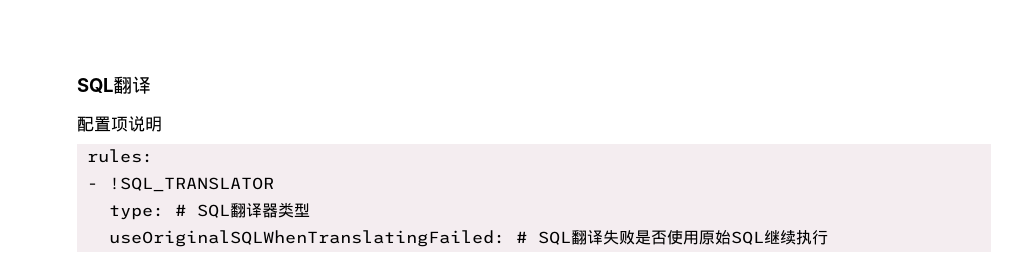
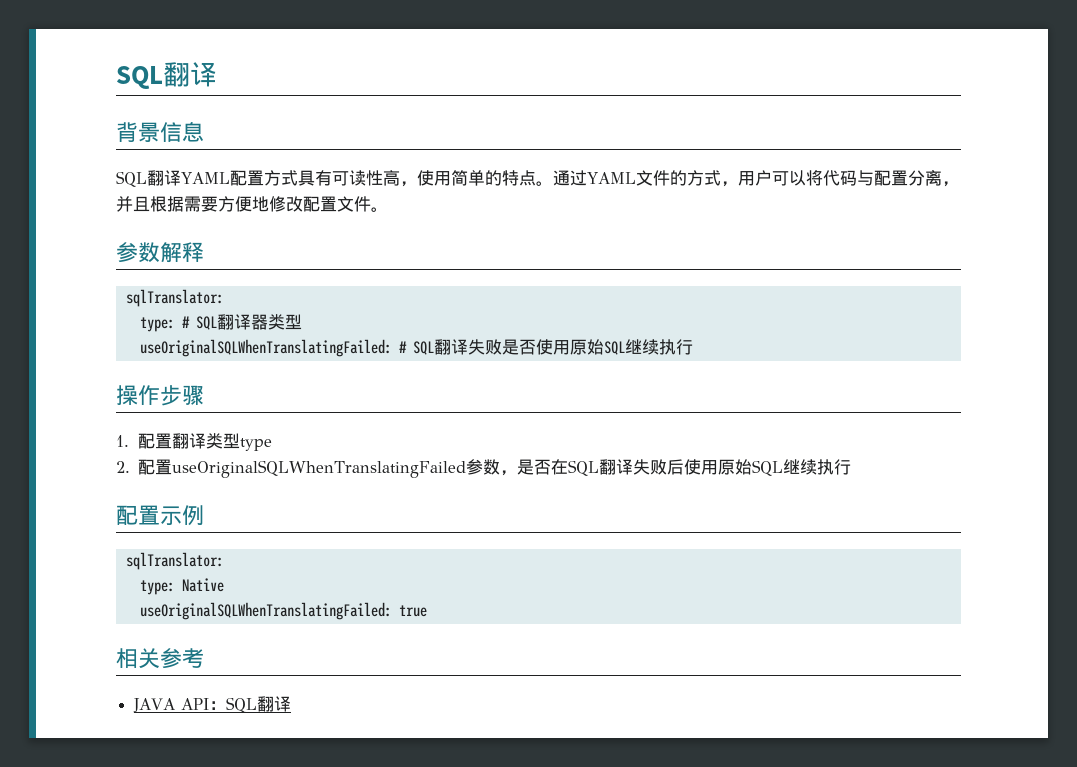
[77,116,162,132] [86,149,153,163] [86,177,274,192] 配置项说明 // rules: // - !SQL_TRANSLATOR -> [116,121,204,142] [116,170,959,187] [116,196,388,212] [116,242,204,263] [125,289,224,307] 背景信息 // SQL翻译YAML配置方式具有可读性高，使用简单的特点。通过YAML文件的方式，用户可以将代码与配置分离，并且根据需要方便地修改配置文件。 // 参数解释 // sqlTranslator:
(828, 237) none -> [116,385,204,406] [116,433,273,451] [116,459,852,478] [116,505,204,526] [125,552,224,570] [139,578,224,595] [139,602,427,620] [116,648,204,669] [133,696,292,713] // 操作步骤 // 1.配置翻译类型type // 2.配置useOriginalSQLWhenTranslatingFailed参数，是否在SQL翻译失败后使用原始SQL继续执行 // 配置示例 // sqlTranslator: // type: Native // useOriginalSQLWhenTranslatingFailed: true // 相关参考 // JAVA API：SQL翻译

